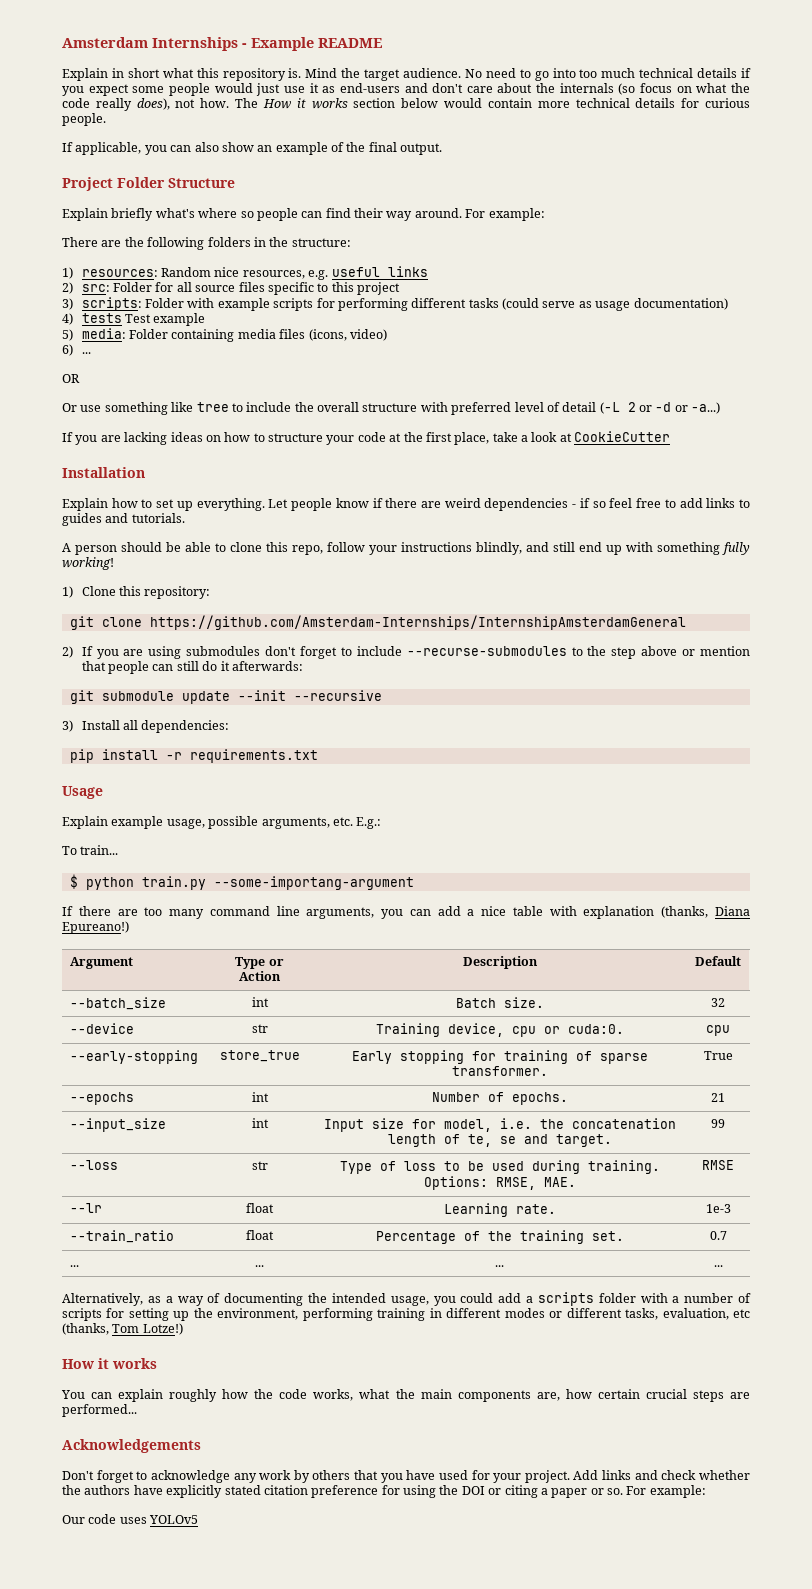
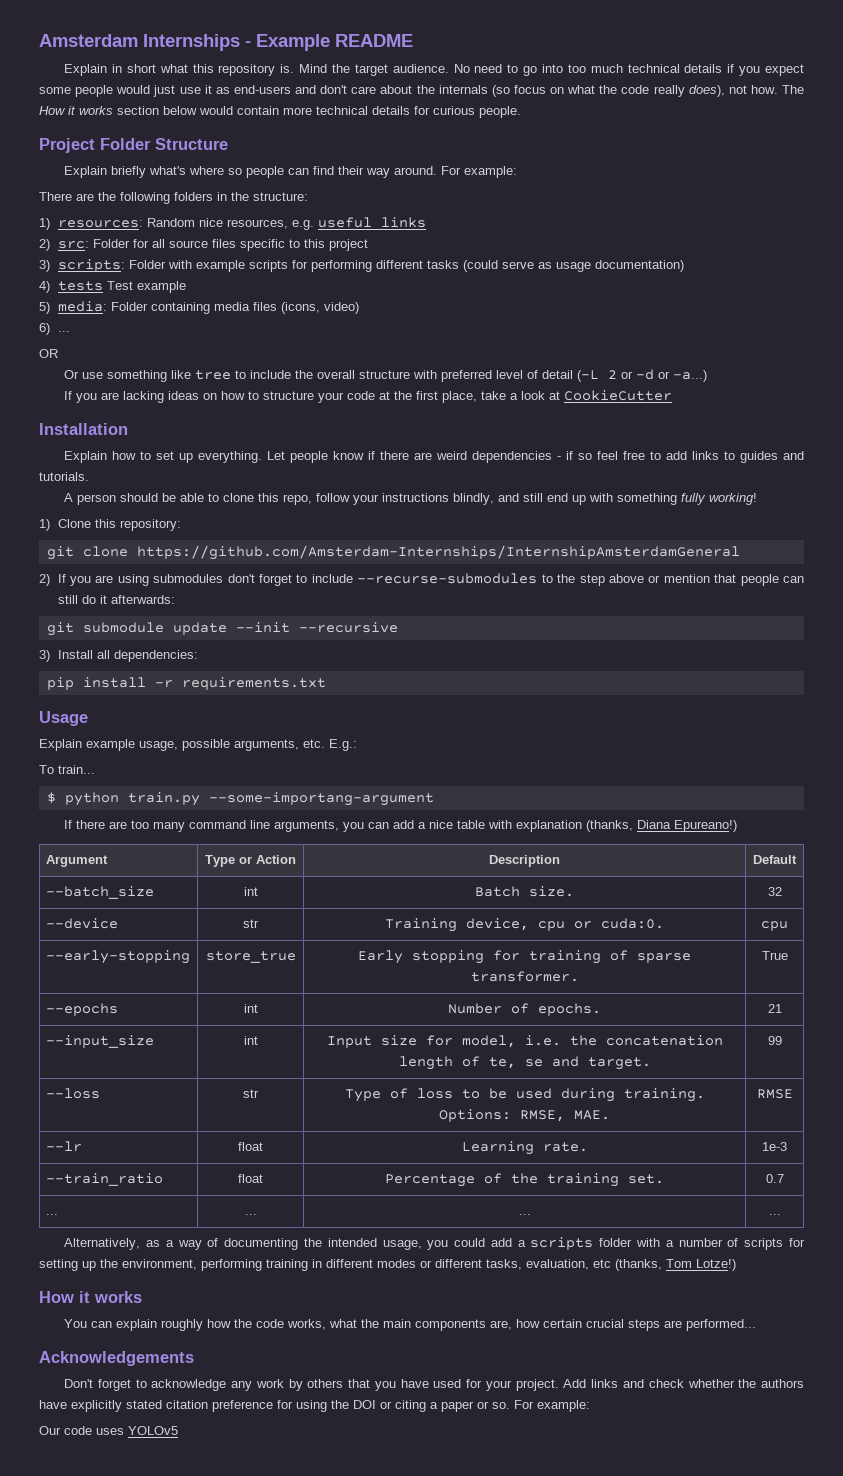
[62,142,443,155] // If applicable, you can also show an example of the final output. -> (521, 112) none

